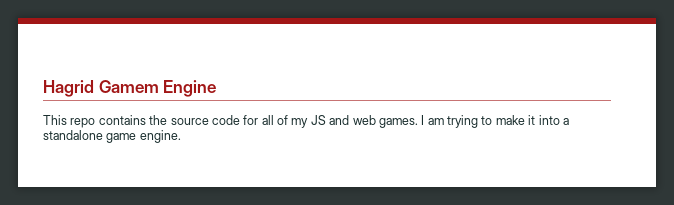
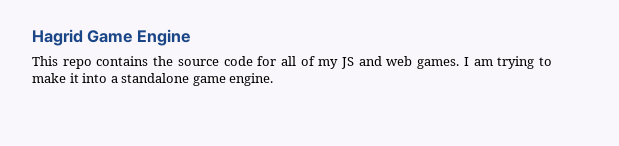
[98,80,159,93] Gamem -> [87,30,133,43] Game

